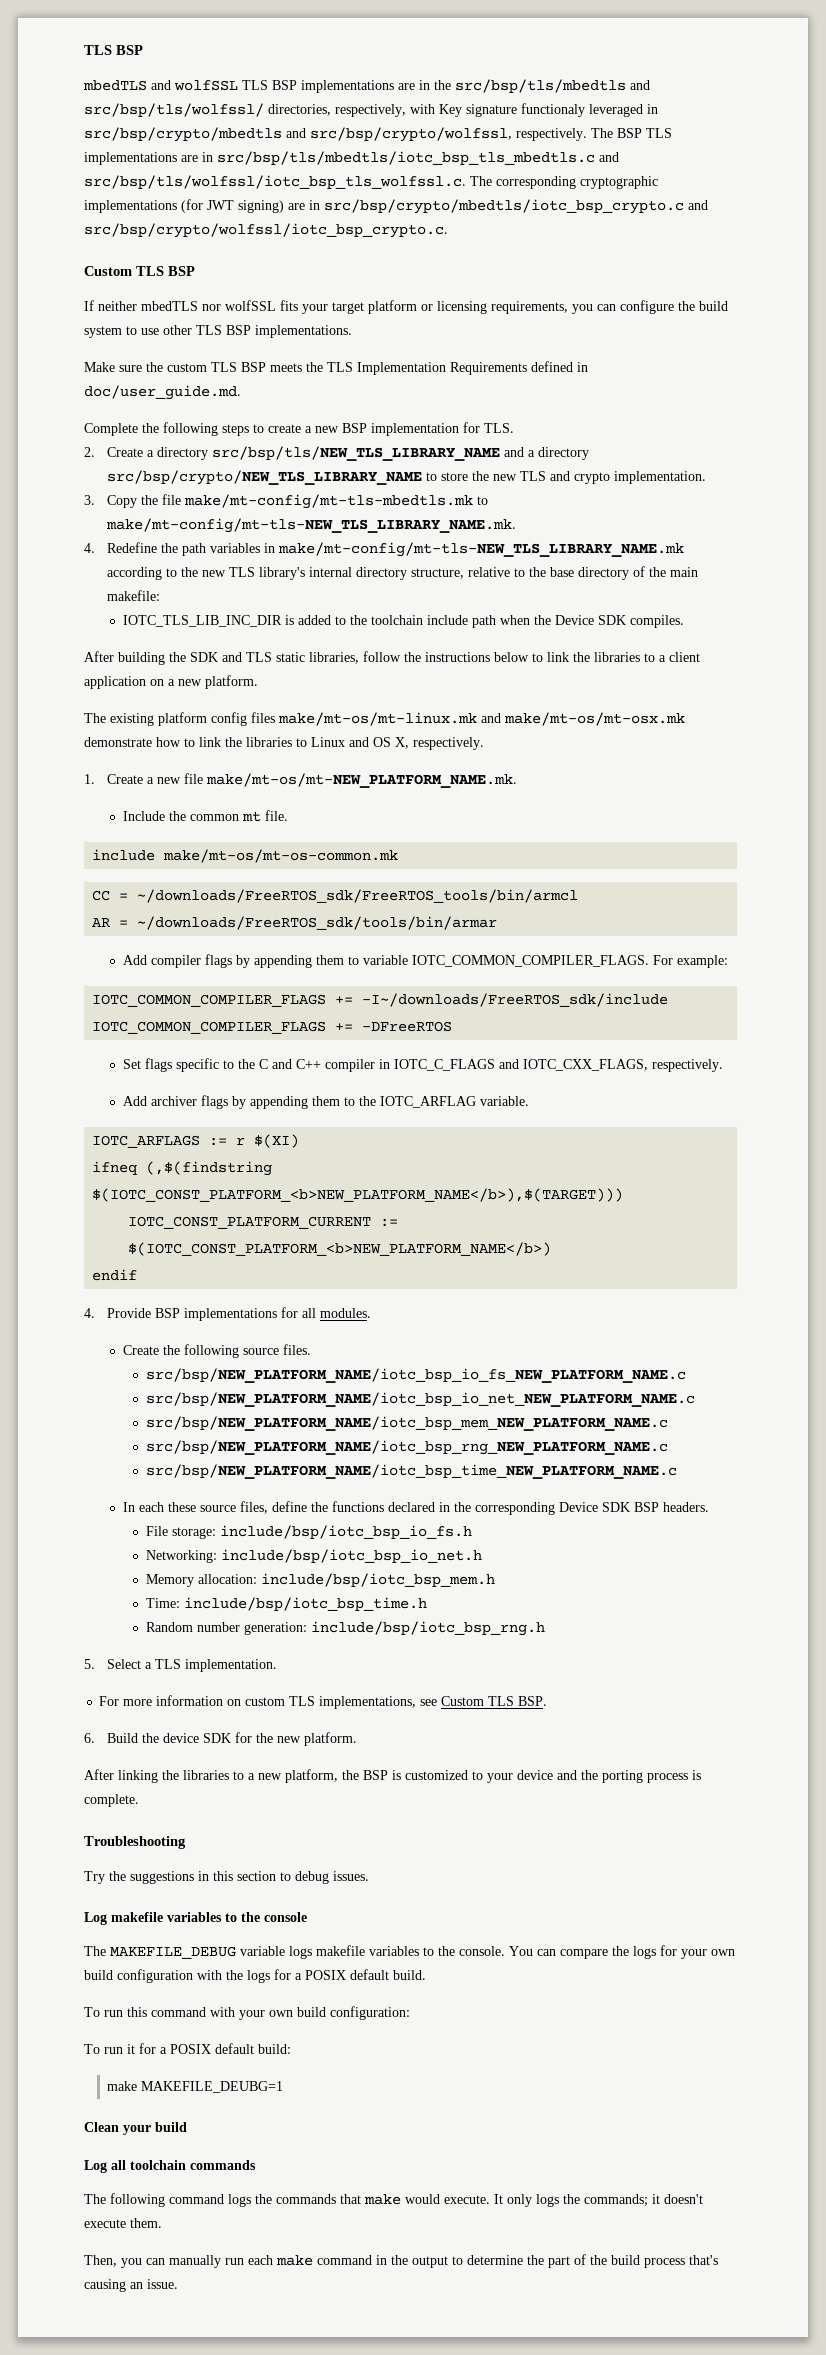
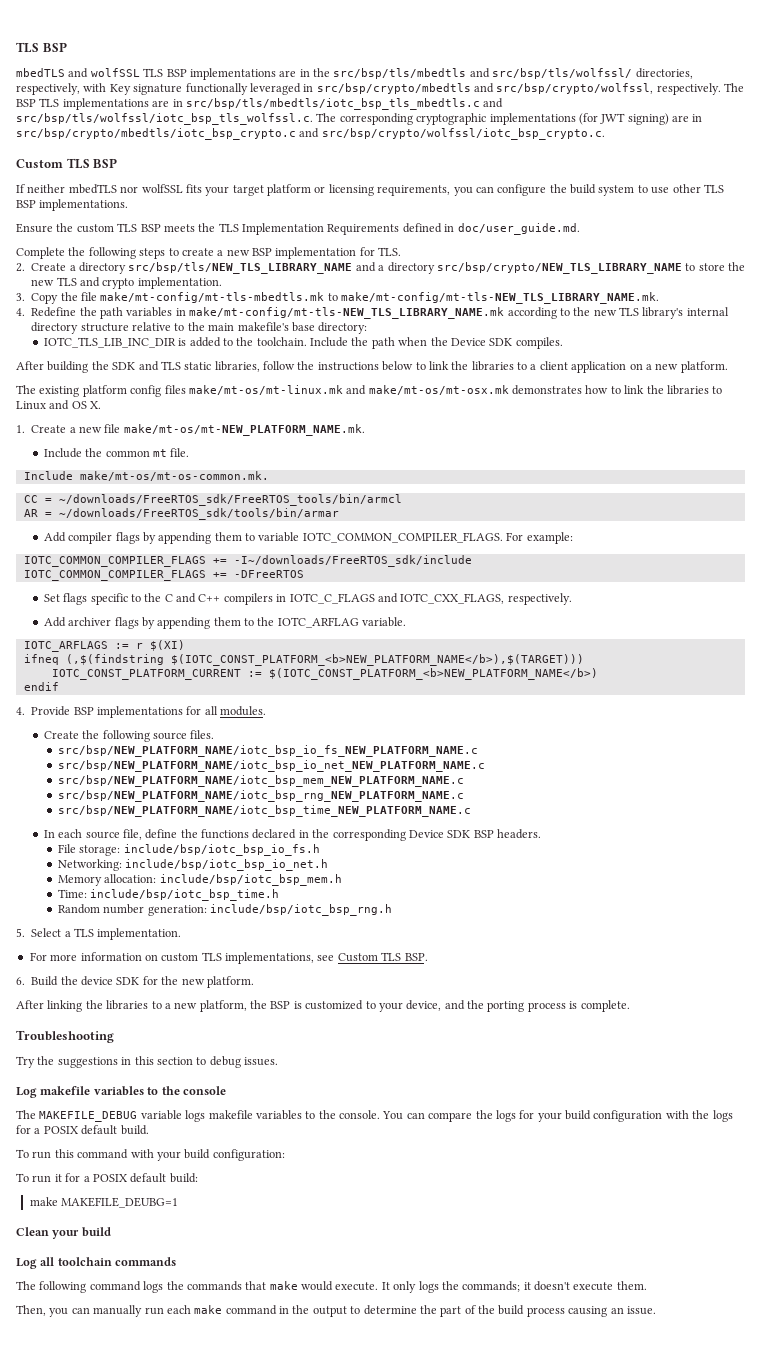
[521,103,585,117] functionaly -> [185,83,248,95] functionally
[84,362,142,372] Make sure -> [16,223,53,233] Ensure
[411,568,465,579] structure, -> [80,323,129,332] structure
[550,566,699,580] [107,590,161,601] base directory of the main makefile: -> [208,322,368,334] main makefile's base directory:
[370,615,468,625] toolchain include -> [256,337,369,347] toolchain. Include the
[84,737,152,747] demonstrate -> [512,385,582,395] demonstrates
[395,737,484,750] X, respectively. -> [90,401,102,409] X.
[92,849,399,863] include make/mt-os/mt-os-common.mk -> [23,471,269,481] Include make/mt-os/mt-os-common.mk.
[324,1059,375,1072] compiler -> [223,593,273,605] compilers
[167,1501,268,1514] these source files, -> [85,829,142,840] source file,
[517,1770,553,1780] device -> [406,1000,442,1011] device,
[711,1949,735,1956] own -> (562, 1117) none
[269,2010,293,2017] own -> (181, 1156) none
[689,2255,718,2265] that's -> (565, 1312) none

